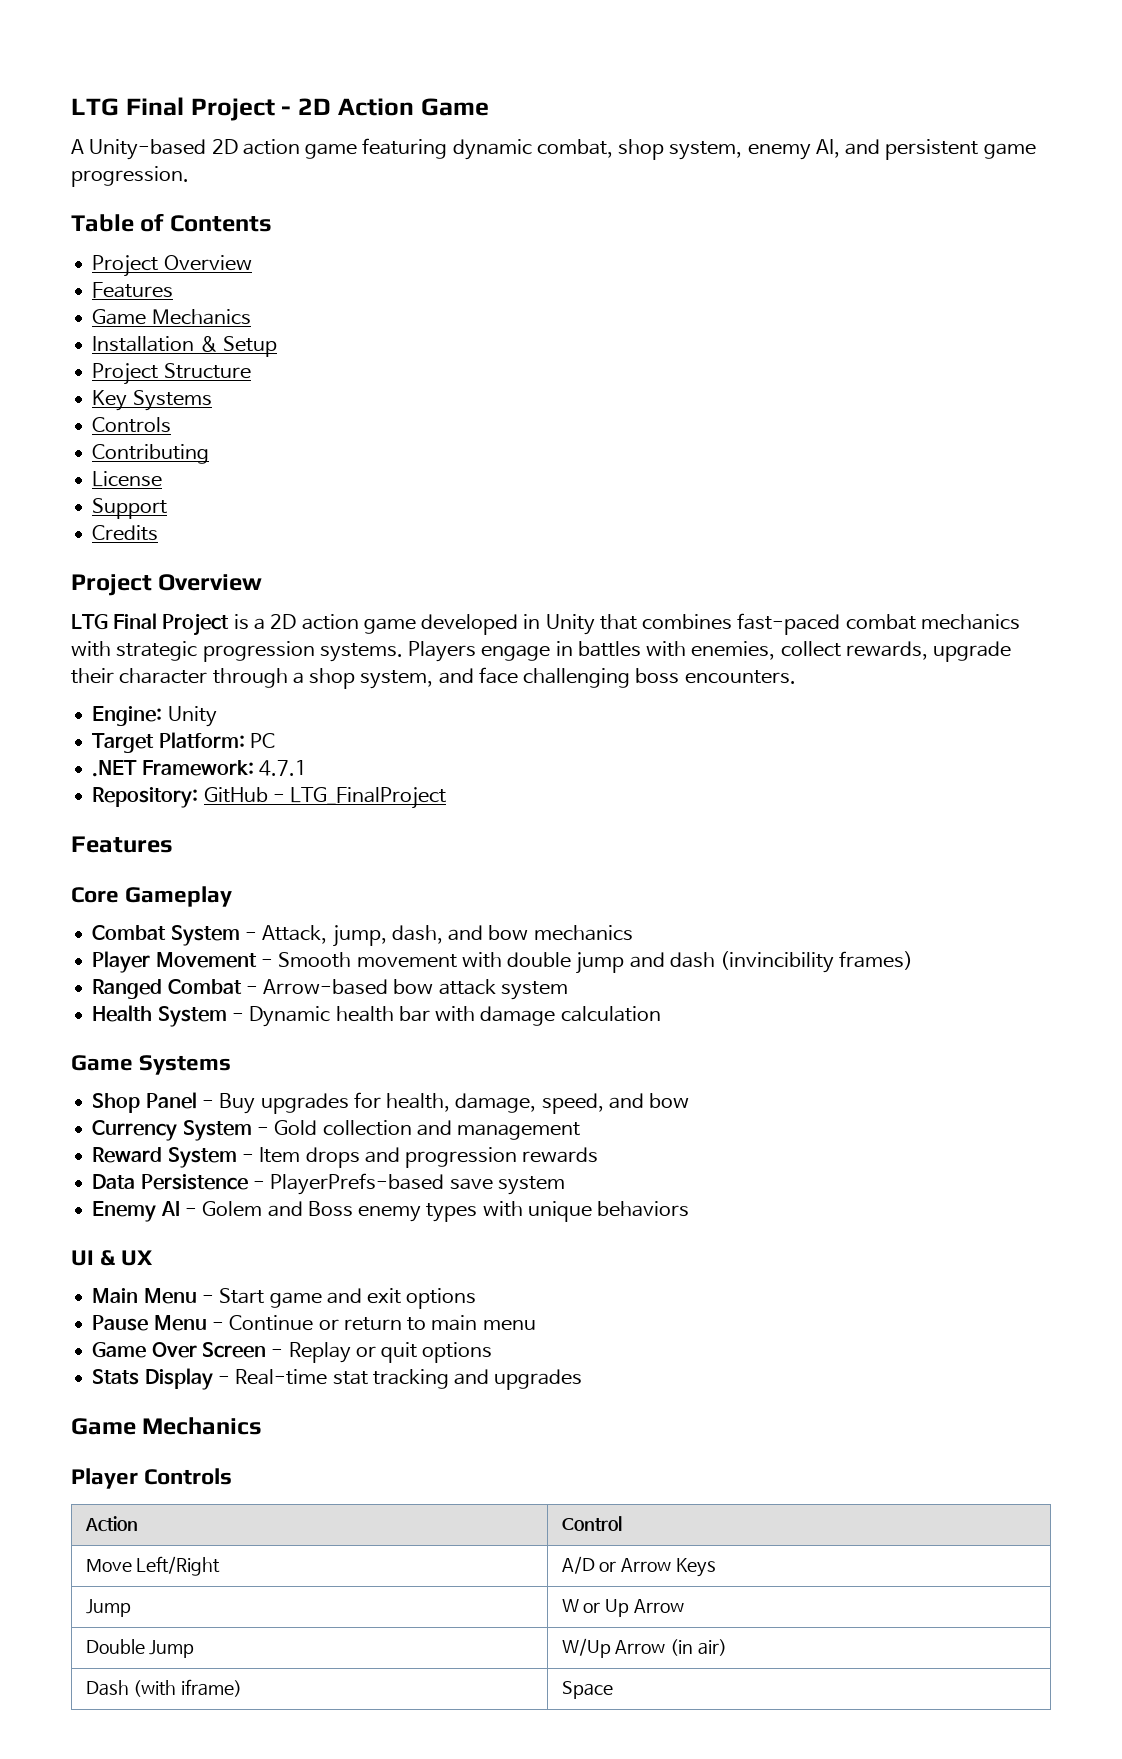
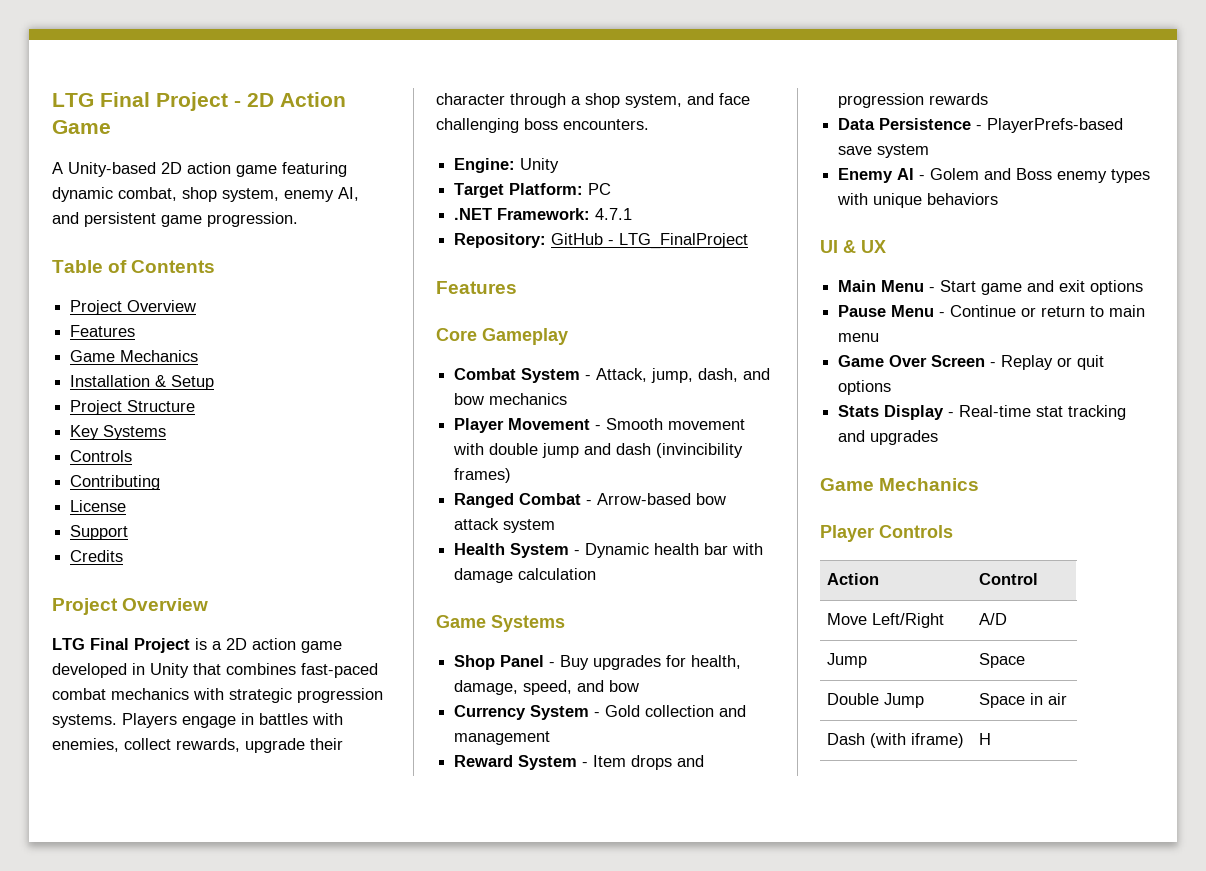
[599,1558,716,1577] [85,1599,131,1617] [561,1599,684,1617] [85,1639,195,1658] [561,1638,727,1658] or Arrow Keys // Jump | W or Up Arrow // Double Jump | W/Up Arrow (in air) -> [826,653,867,668] [978,653,1025,668] [826,693,924,708] [978,693,1067,708] // Jump | Space // Double Jump | Space in air
[561,1681,613,1699] Space -> [978,733,991,745] H

